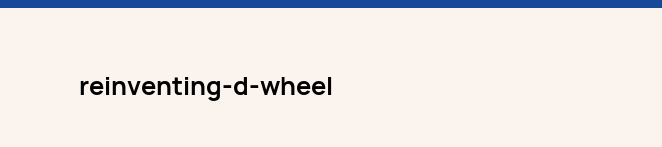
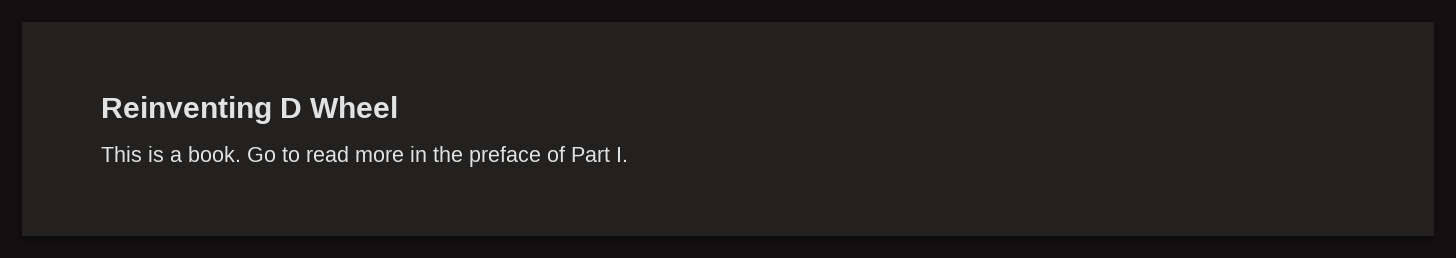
[79,77,333,101] reinventing-d-wheel -> [101,96,399,124] [101,146,628,167] Reinventing D Wheel // This is a book. Go to read more in the preface of Part I.

